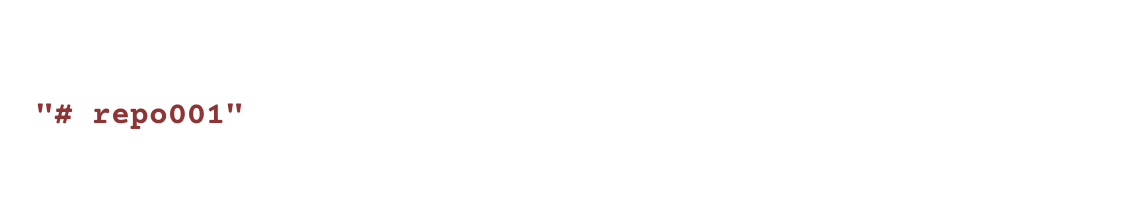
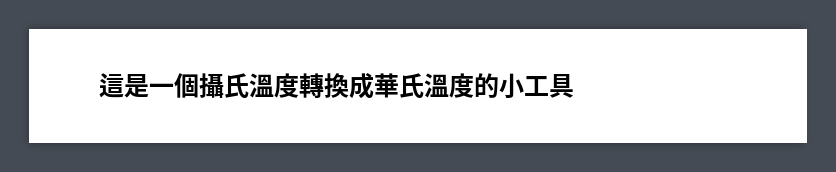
[35,103,244,129] "# repo001" -> [99,73,574,99] 這是一個攝氏溫度轉換成華氏溫度的小工具

